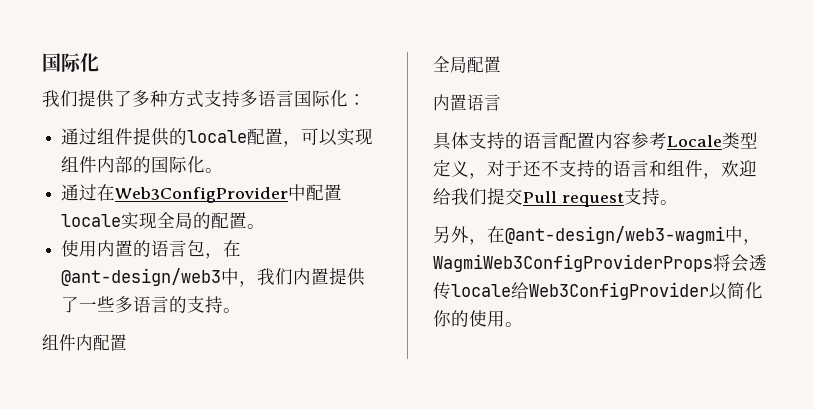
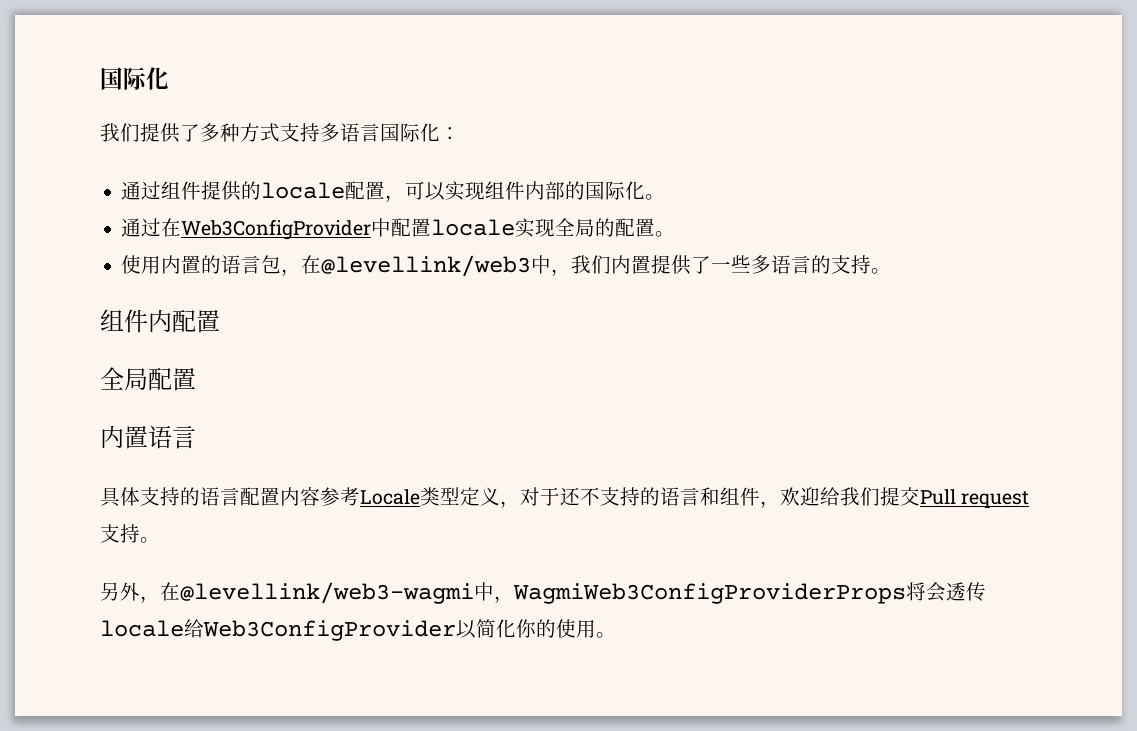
[61,268,222,286] @ant-design/web3 -> [321,255,532,277] @levellink/web3
[505,226,725,244] @ant-design/web3-wagmi -> [180,582,474,604] @levellink/web3-wagmi

